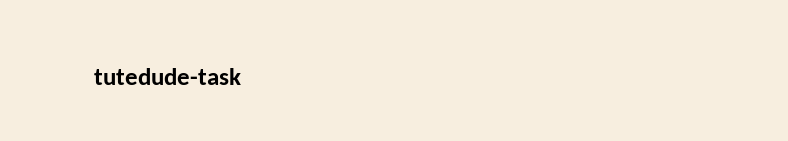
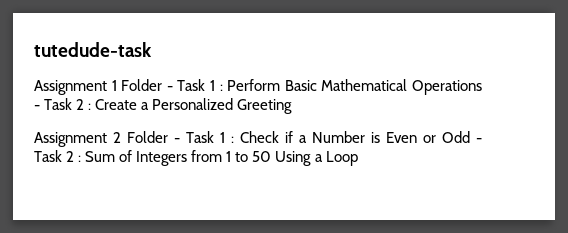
(241, 76) none -> [34,79,482,95] [34,98,293,114] [34,131,482,147] [34,150,358,166] // Assignment 1 Folder - Task 1 : Perform Basic Mathematical Operations - Task 2 : Create a Personalized Greeting // Assignment 2 Folder - Task 1 : Check if a Number is Even or Odd - Task 2 : Sum of Integers from 1 to 50 Using a Loop

